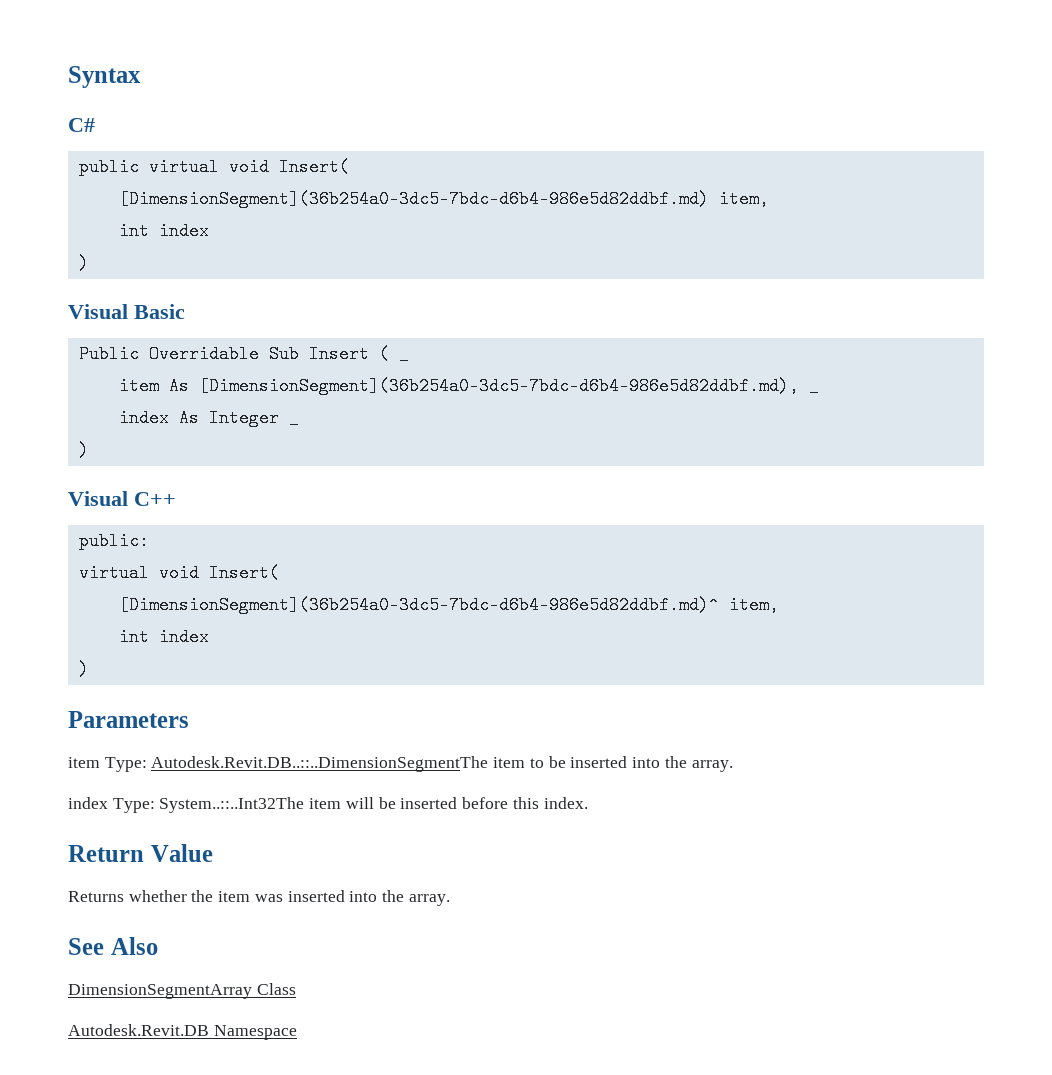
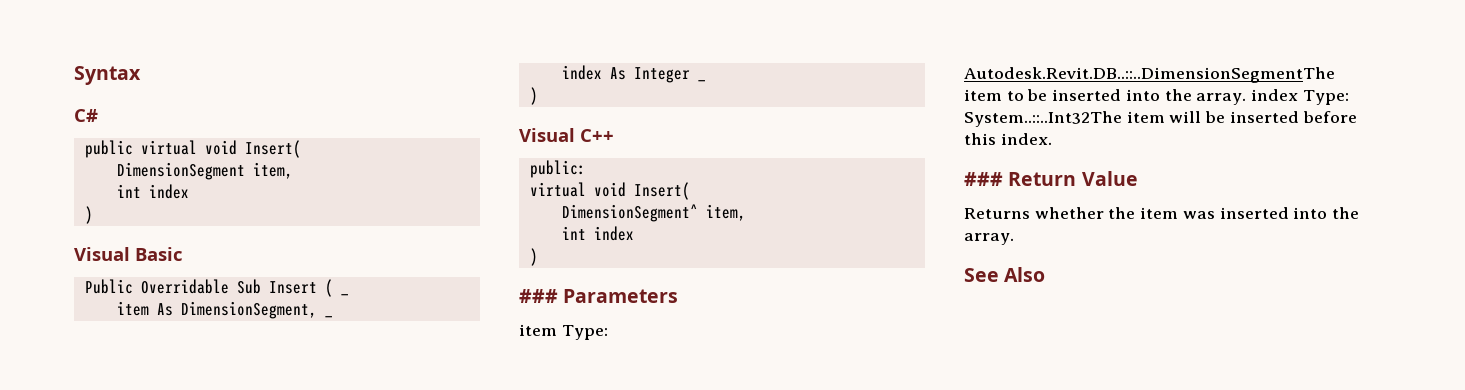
[118,190,709,208] [DimensionSegment](36b254a0-3dc5-7bdc-d6b4-986e5d82ddbf.md) -> [116,162,245,180] DimensionSegment
[198,377,799,395] [DimensionSegment](36b254a0-3dc5-7bdc-d6b4-986e5d82ddbf.md), -> [180,301,317,319] DimensionSegment,
[118,596,779,614] [118,628,209,646] [78,660,89,678] [DimensionSegment](36b254a0-3dc5-7bdc-d6b4-986e5d82ddbf.md)^ item, // int index // ) // -> [561,204,746,222] [561,226,634,241] [529,248,538,266] [519,289,558,303] DimensionSegment^ item, // int index // ) // ###
(733, 766) // -> (1247, 99) none
(588, 803) none -> [964,172,1003,186] ###
[68,983,296,999] [68,1024,297,1040] // DimensionSegmentArray Class // Autodesk.Revit.DB Namespace -> (1046, 274) none

